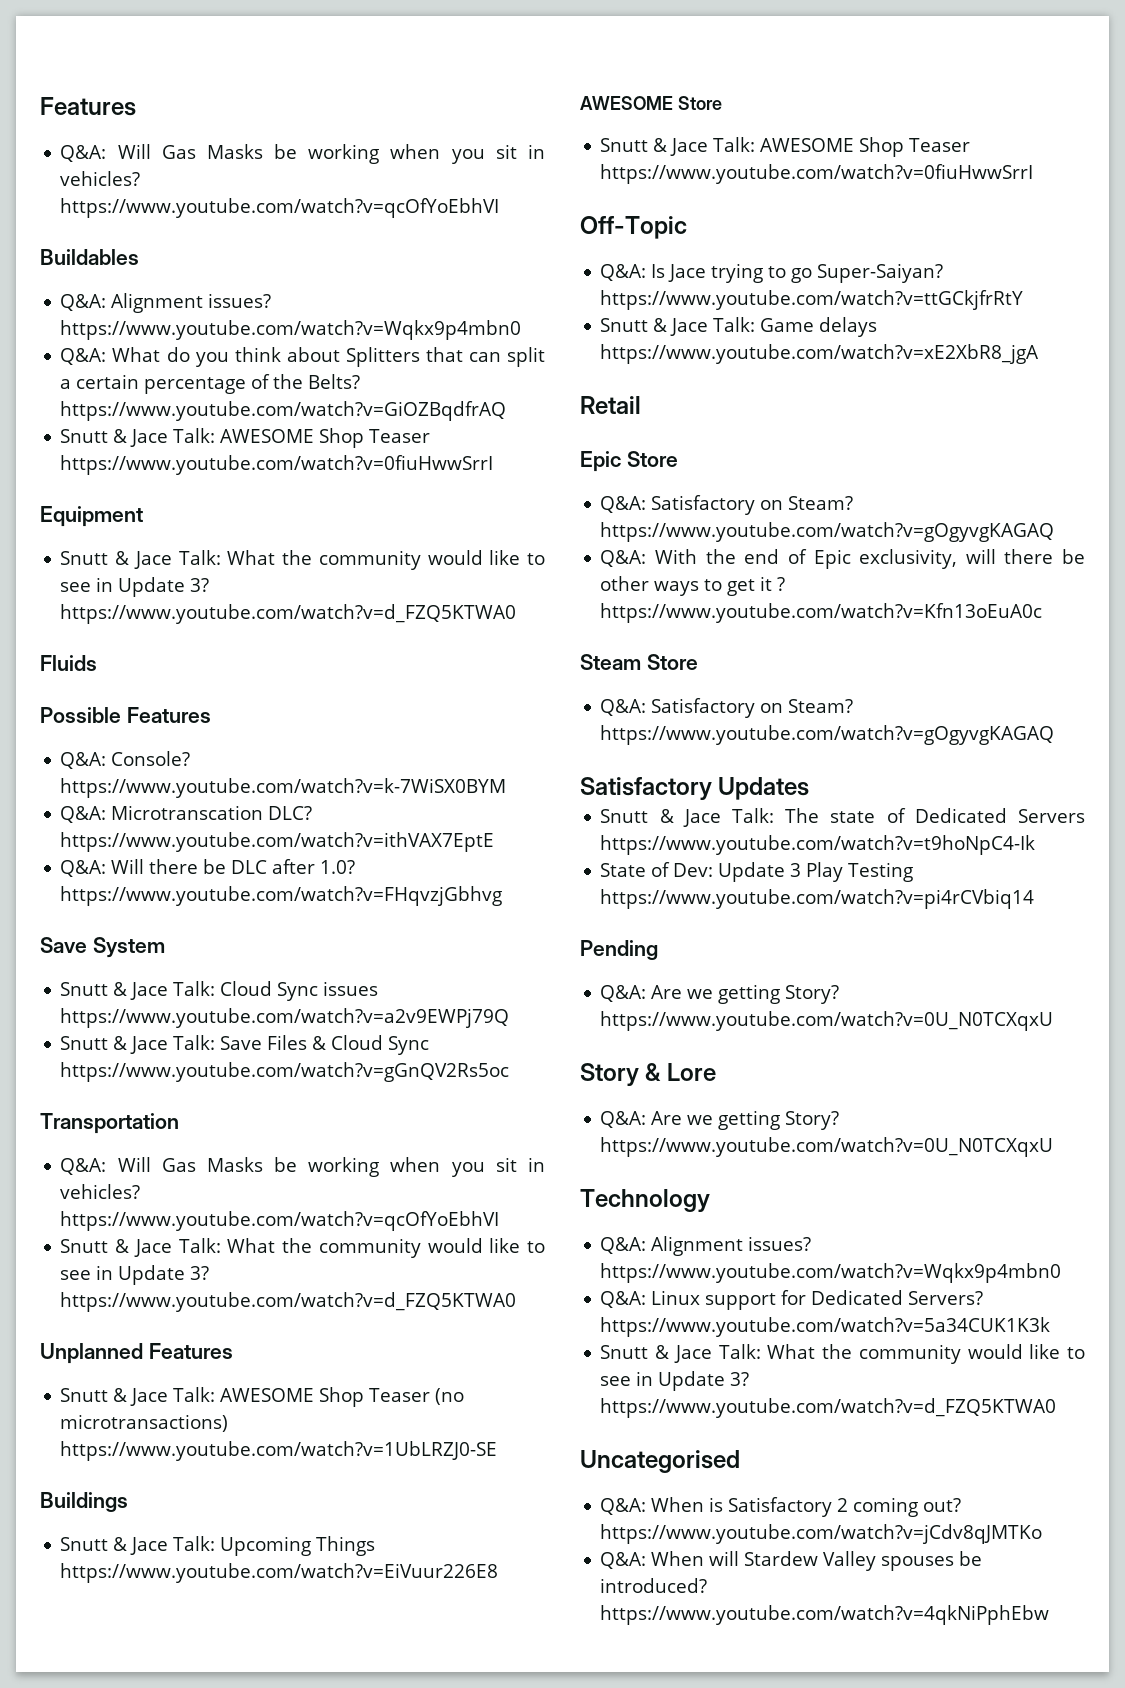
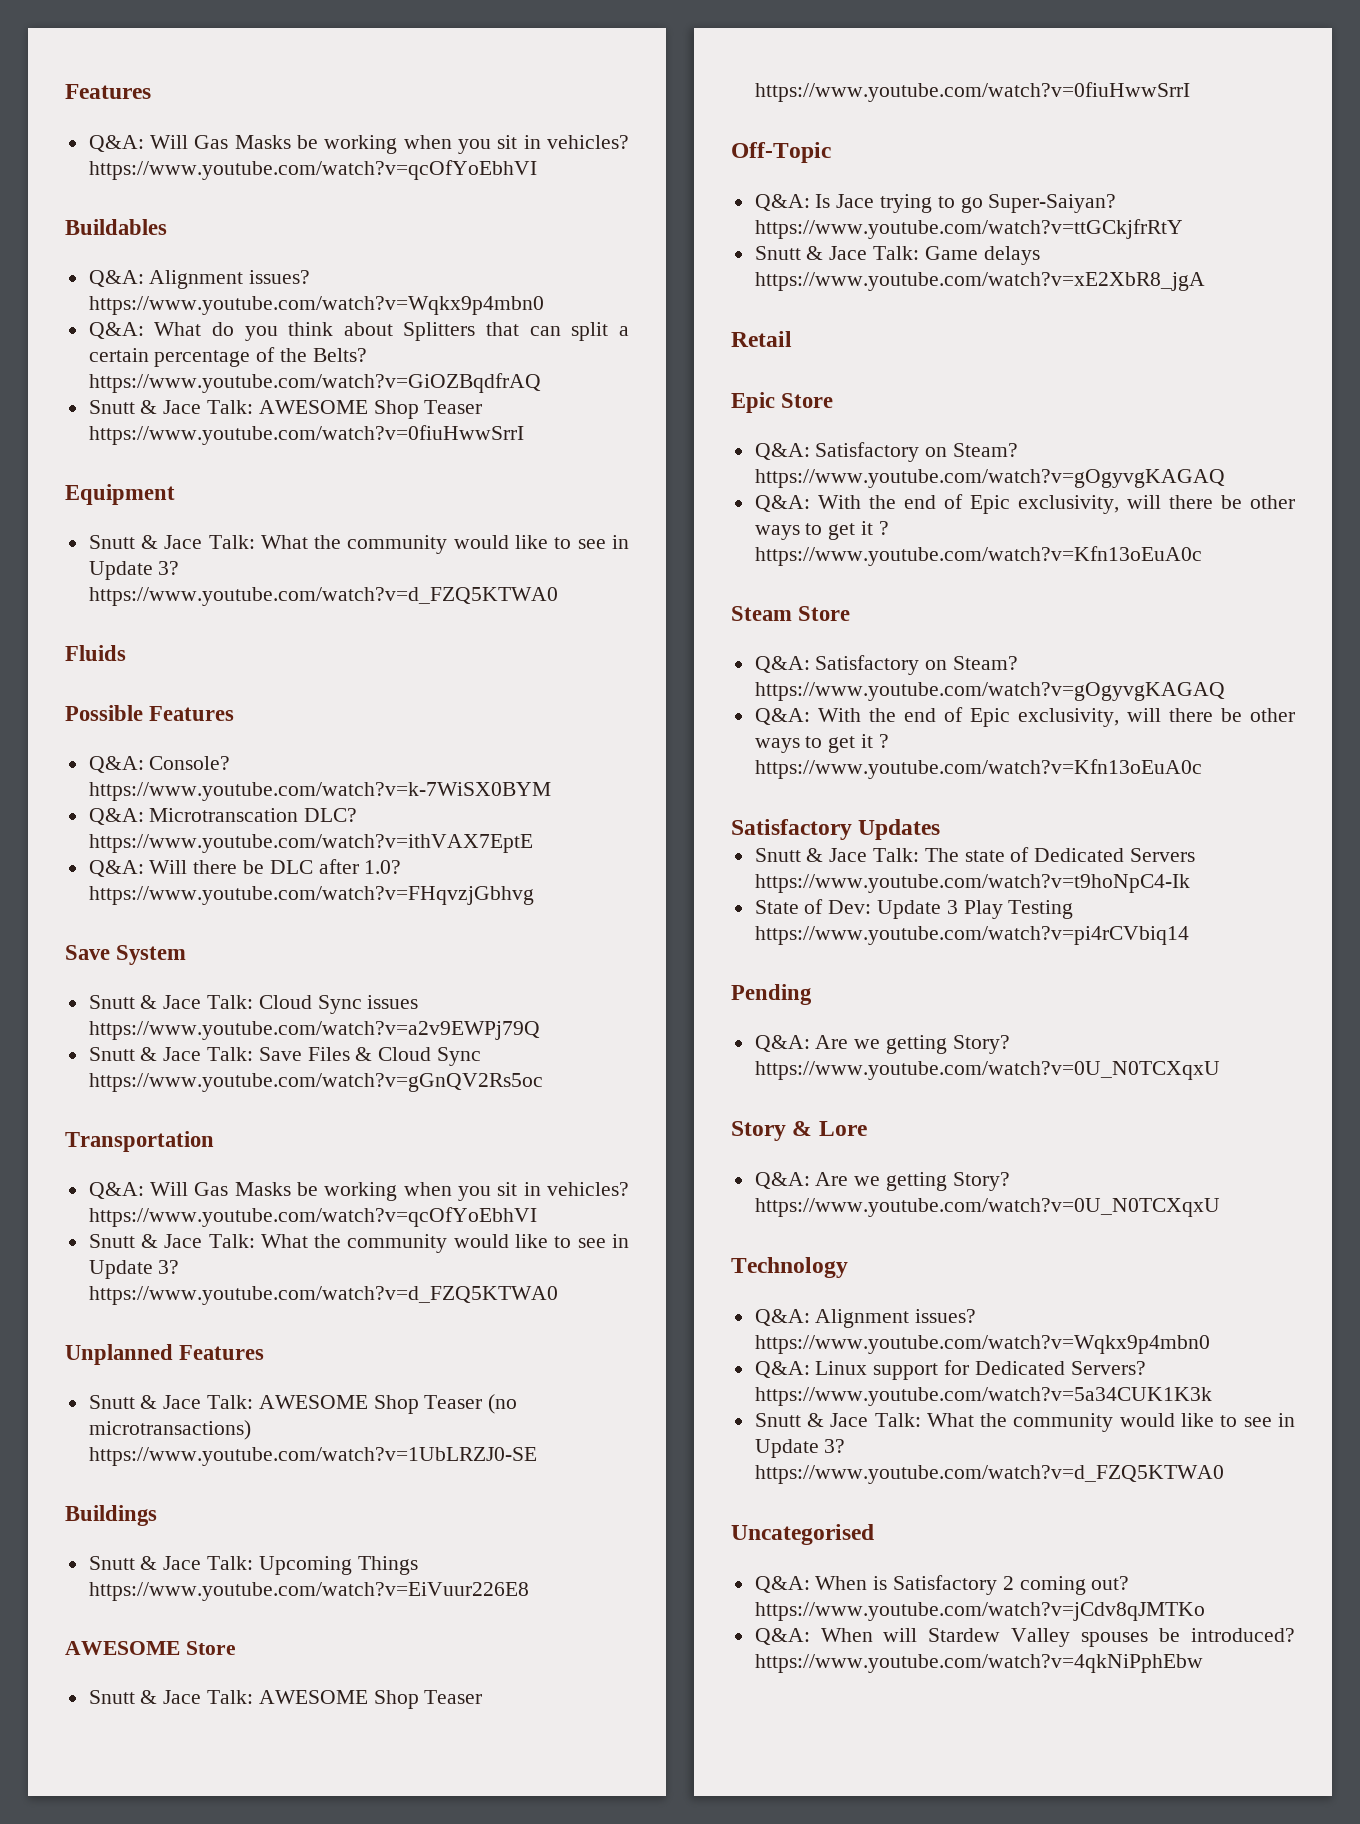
(1055, 735) none -> [754,707,1295,727] [754,734,889,753] [754,759,1202,779] // Q&A: With the end of Epic exclusivity, will there be other ways to get it ? https://www.youtube.com/watch?v=Kfn13oEuA0c

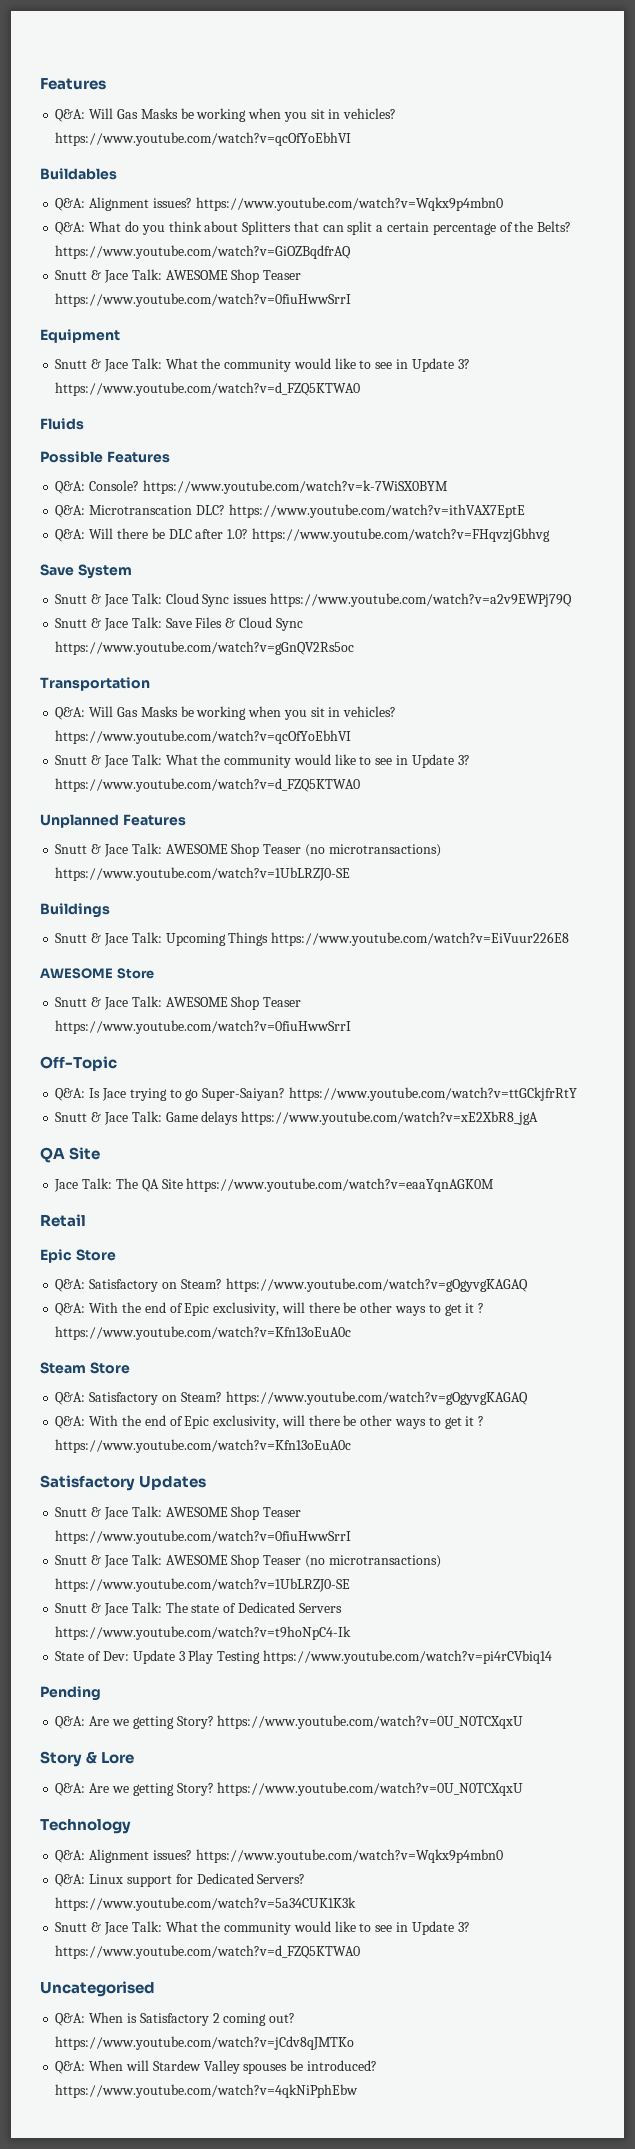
(1205, 281) none -> [40,1147,101,1163] [54,1178,495,1192] // QA Site // Jace Talk: The QA Site https://www.youtube.com/watch?v=eaaYqnAGK0M
(941, 829) none -> [55,1506,302,1520] [55,1530,352,1544] [55,1554,441,1568] [55,1578,351,1592] // Snutt & Jace Talk: AWESOME Shop Teaser https://www.youtube.com/watch?v=0fiuHwwSrrI // Snutt & Jace Talk: AWESOME Shop Teaser (no microtransactions) https://www.youtube.com/watch?v=1UbLRZJ0-SE

